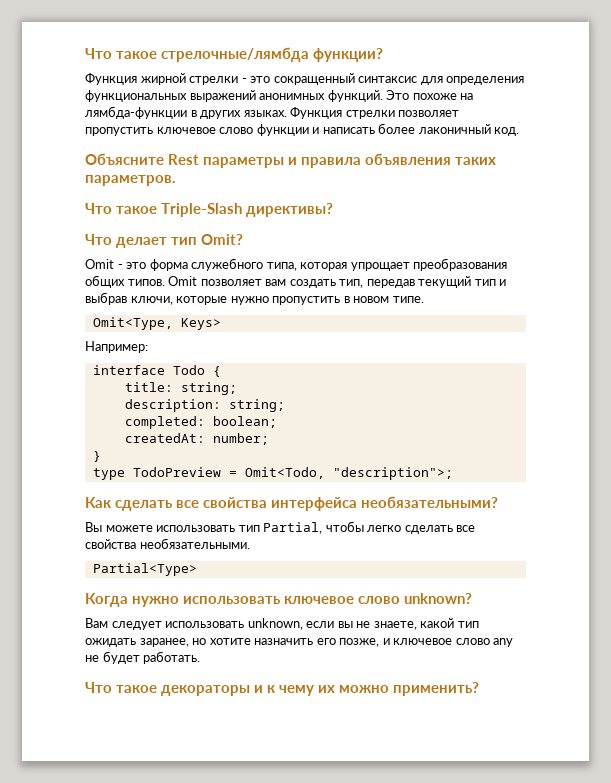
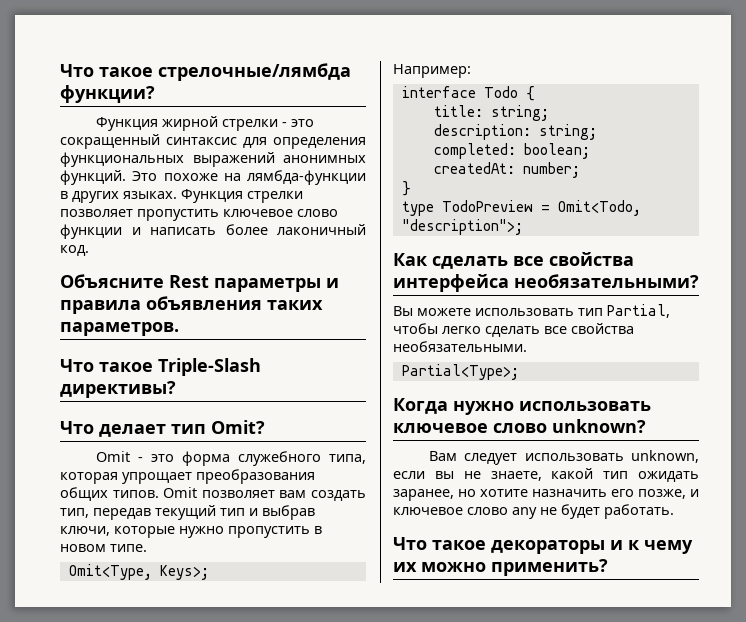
[180,318,221,330] Keys> -> [159,565,209,580] Keys>;
[92,563,197,576] Partial<Type> -> [401,364,519,380] Partial<Type>;

